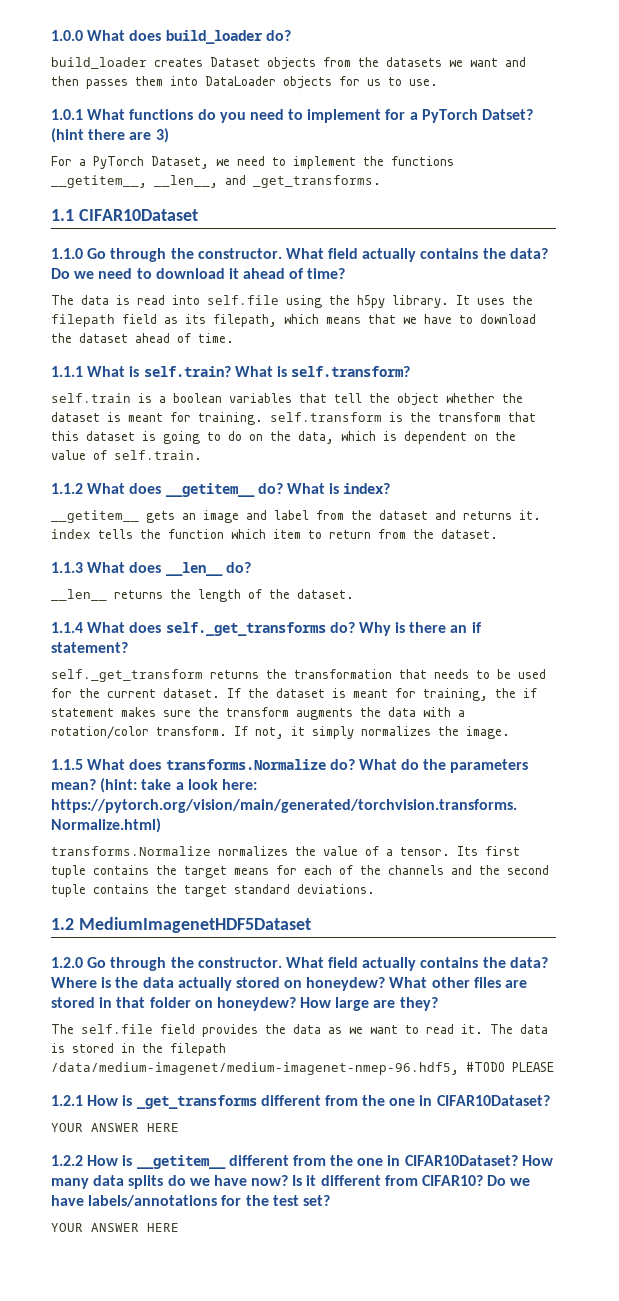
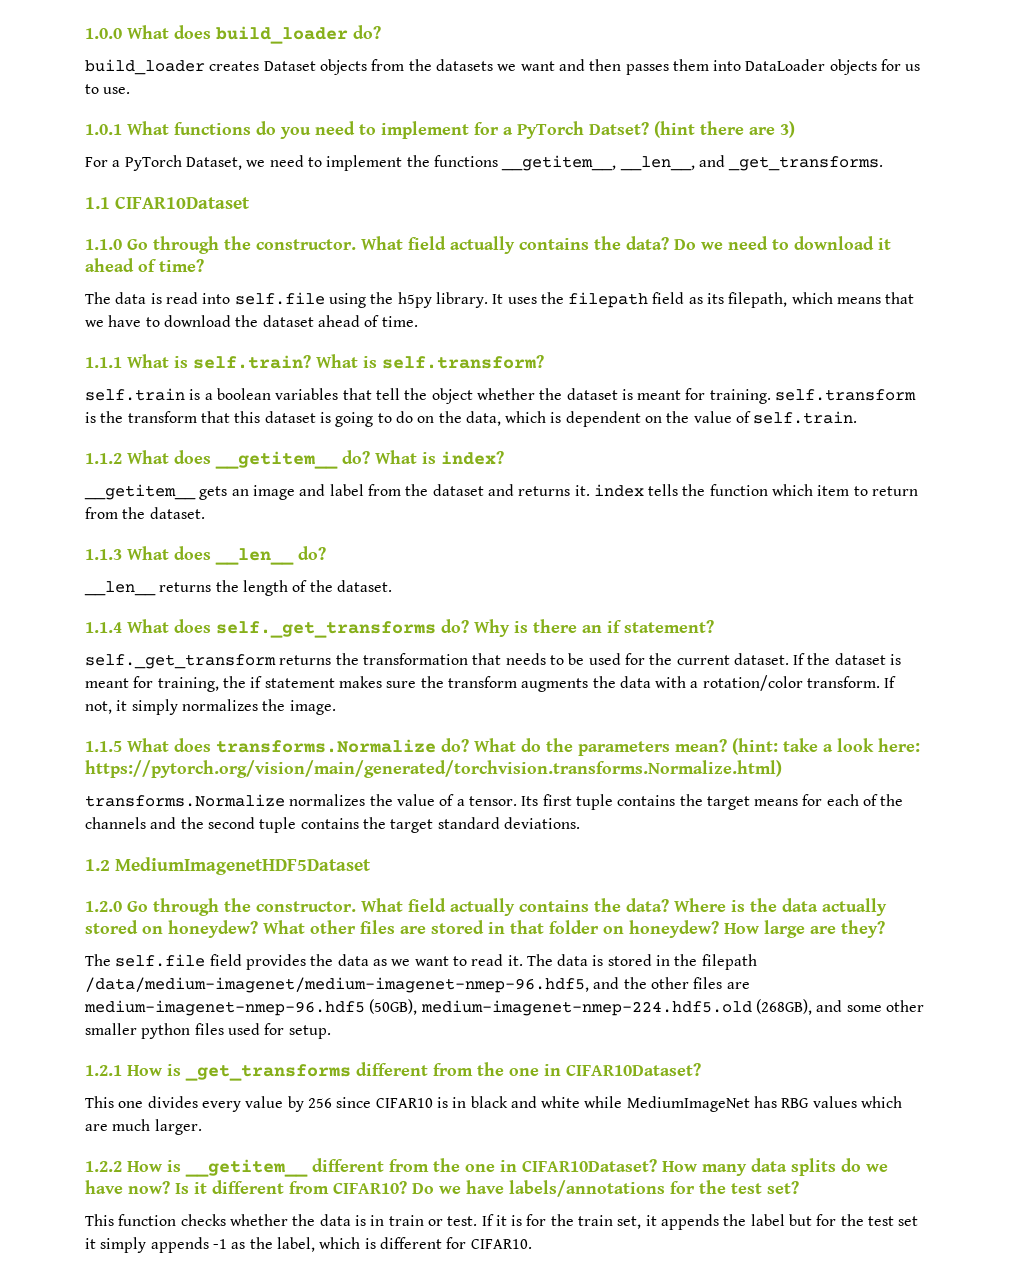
[466,1062,554,1072] #TODO PLEASE -> [593,977,750,989] [84,999,924,1016] [85,1023,331,1039] and the other files are medium-imagenet-nmep-96.hdf5 (50GB), medium-imagenet-nmep-224.hdf5.old (268GB), and some other smaller python files used for setup.
[51,1123,179,1132] YOUR ANSWER HERE -> [85,1096,903,1112] [85,1119,202,1135] This one divides every value by 256 since CIFAR10 is in black and white while MediumImageNet has RBG values which are much larger.
[51,1223,179,1232] YOUR ANSWER HERE -> [85,1214,919,1230] [85,1237,532,1253] This function checks whether the data is in train or test. If it is for the train set, it appends the label but for the test set it simply appends -1 as the label, which is different for CIFAR10.

